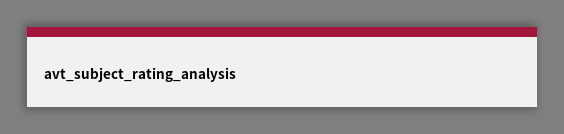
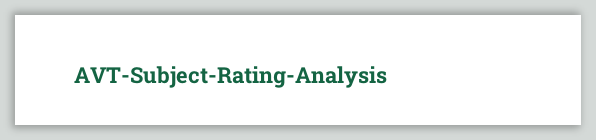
[44,67,236,82] avt_subject_rating_analysis -> [74,66,387,88] AVT-Subject-Rating-Analysis

